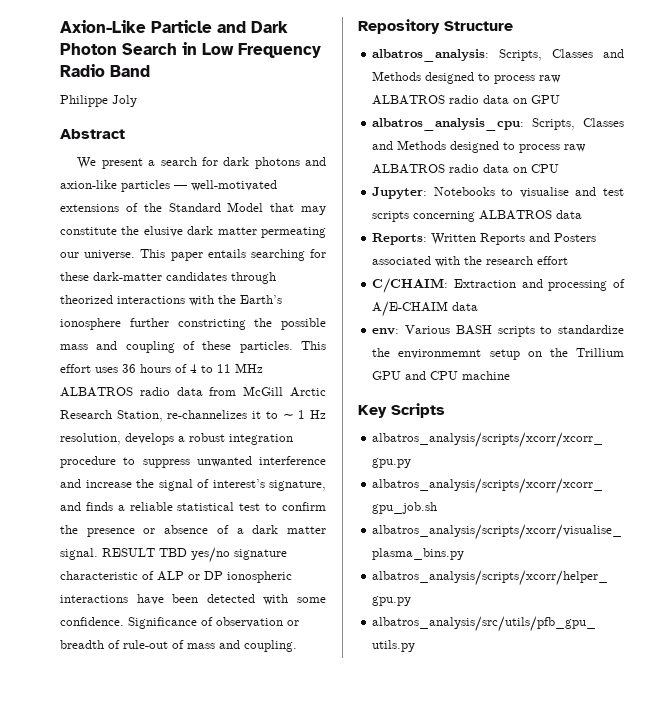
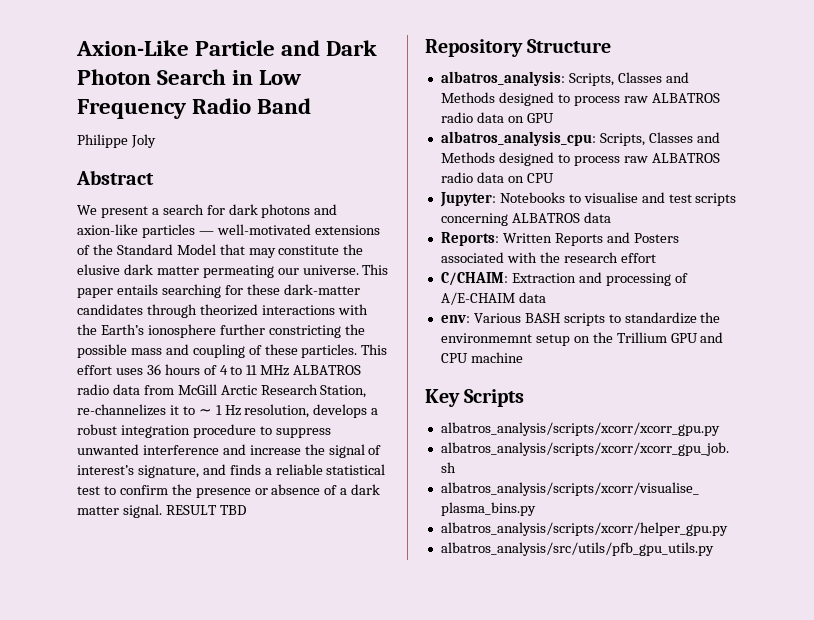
[191,547,287,563] [60,571,292,583] [60,594,326,605] [60,617,299,629] [60,640,297,652] yes/no signature characteristic of ALP or DP ionospheric interactions have been detected with some confidence. Significance of observation or breadth of rule-out of mass and coupling. -> (246, 510) none

